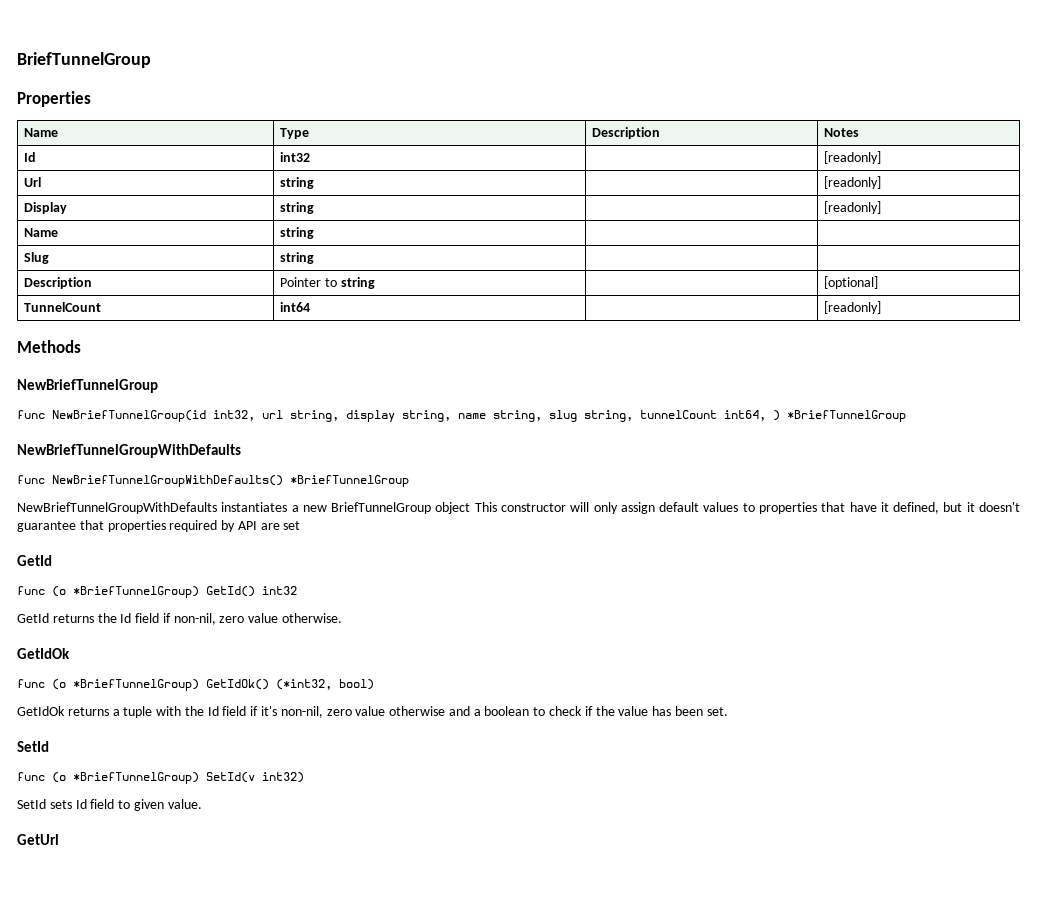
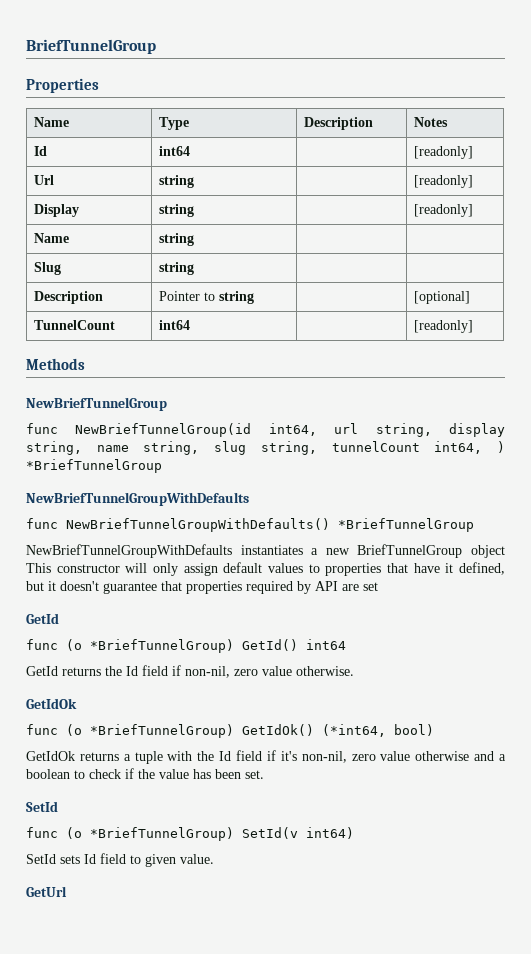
[280,152,311,162] int32 -> [159,146,191,156] int64
[213,410,255,421] int32, -> [268,423,317,436] int64,
[262,586,297,595] int32 -> [306,639,346,650] int64
[276,679,332,690] (*int32, -> [322,724,386,737] (*int64,
[262,772,304,783] int32) -> [306,827,354,839] int64)

